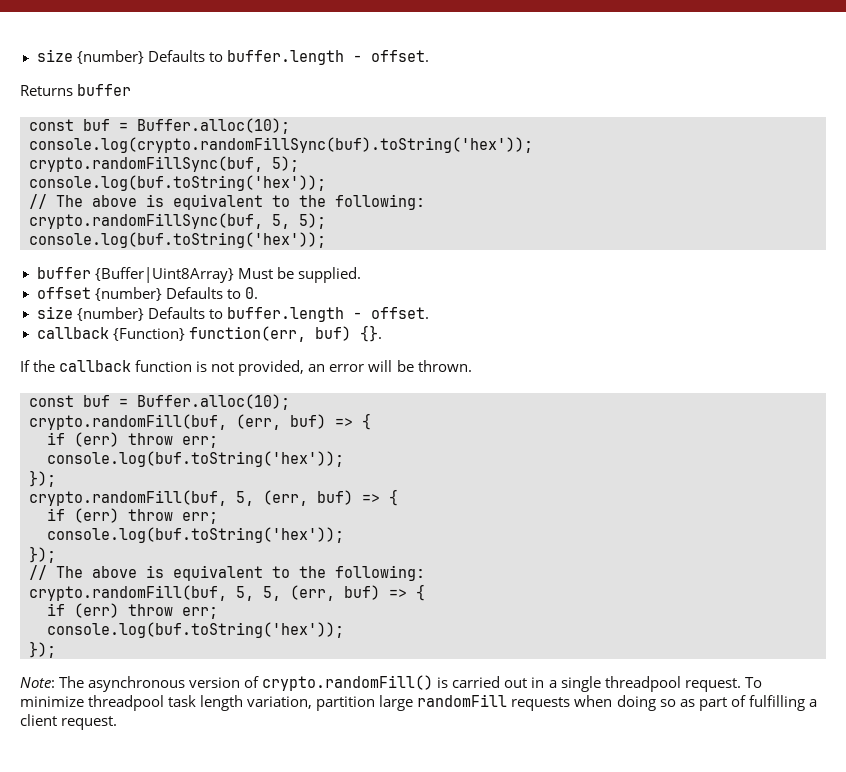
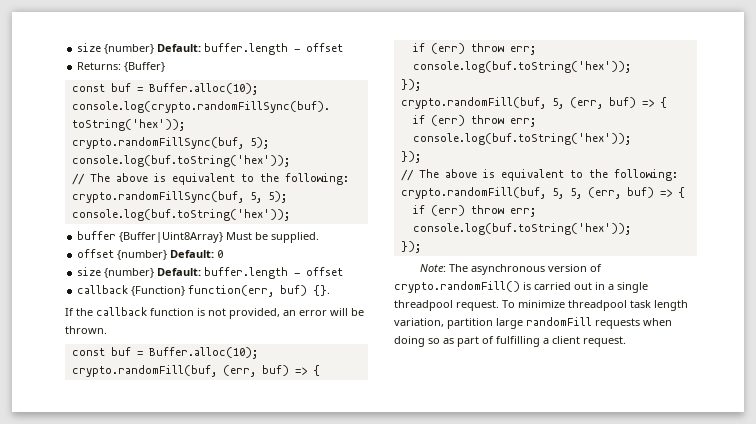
[36,49,429,65] [20,84,132,96] size {number} Defaults to buffer.length - offset. // Returns buffer -> [77,43,344,55] [77,62,166,72] size {number} Default: buffer.length - offset // Returns: {Buffer}
[165,287,258,299] [36,306,429,322] Defaults to 0. // size {number} Defaults to buffer.length - offset. -> [170,250,224,258] [77,267,344,279] Default: 0 // size {number} Default: buffer.length - offset

